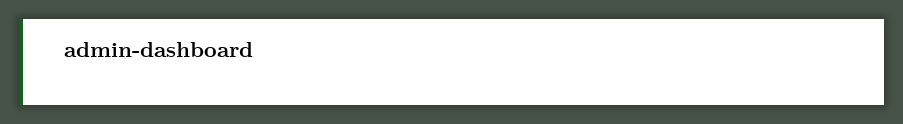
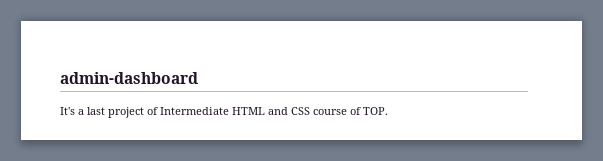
(253, 49) none -> [60,107,388,118] // It's a last project of Intermediate HTML and CSS course of TOP.

